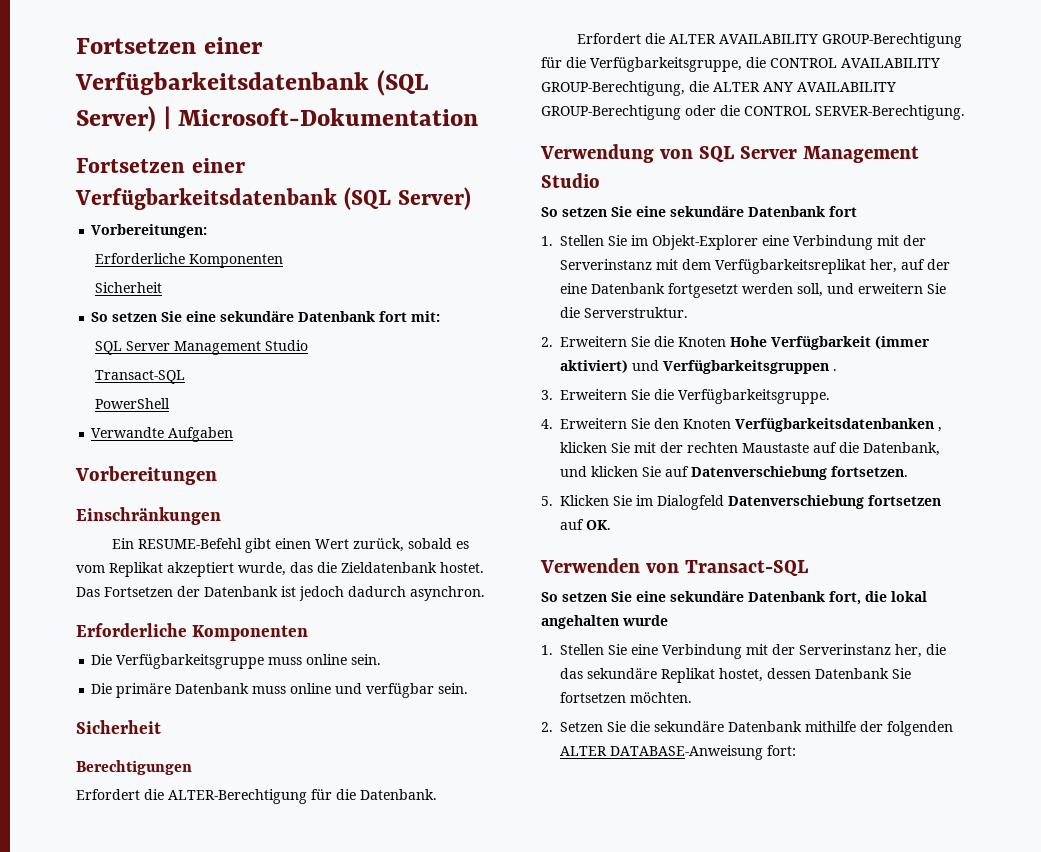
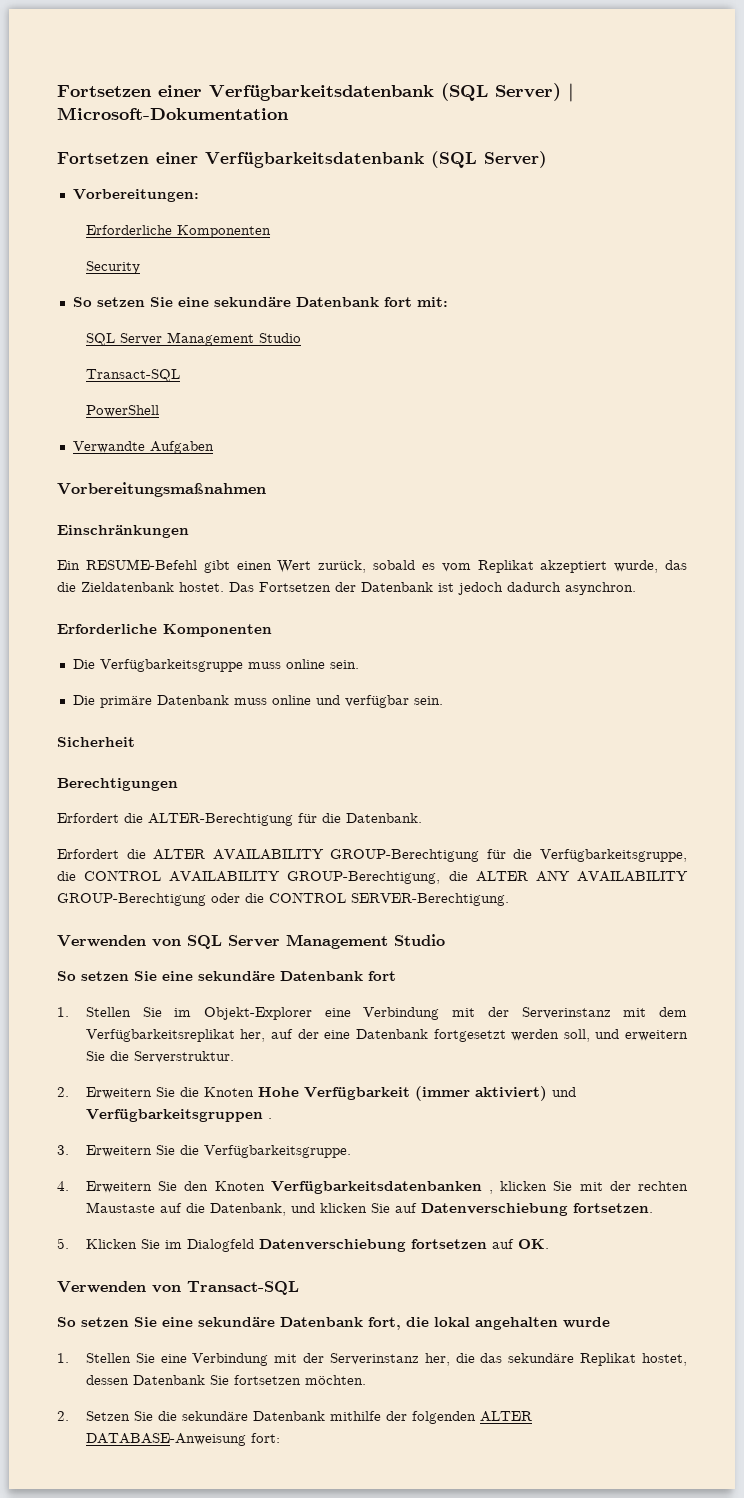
[94,282,162,293] Sicherheit -> [85,261,140,274] Security
[75,466,217,485] Vorbereitungen -> [57,482,266,497] Vorbereitungsmaßnahmen
[540,144,654,163] Verwendung -> [57,935,146,947] Verwenden

